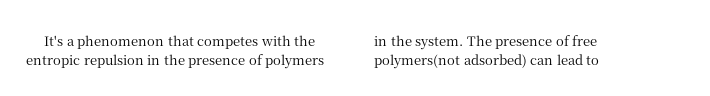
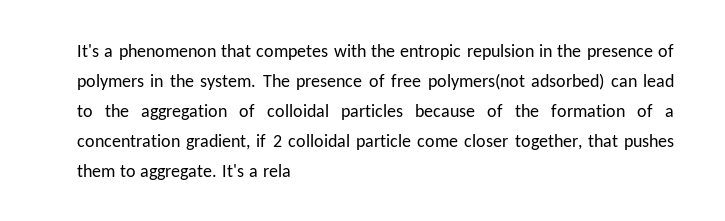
(600, 60) none -> [105,104,674,120] [77,134,674,150] [77,164,291,180] the aggregation of colloidal particles because of the formation of a concentration gradient, if 2 colloidal particle come closer together, that pushes them to aggregate. It's a rela

